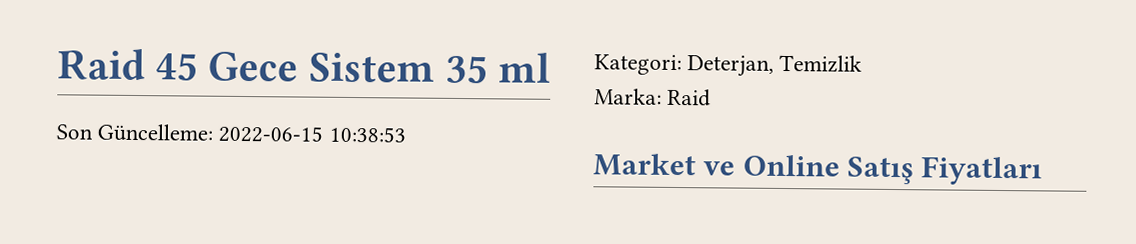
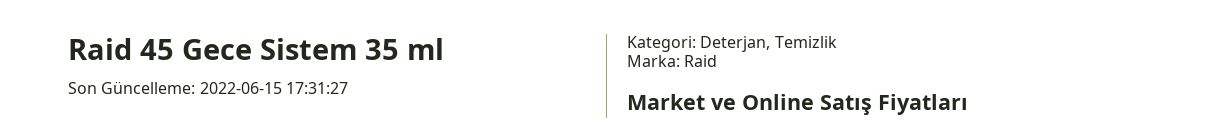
[328,126,406,143] 10:38:53 -> [285,82,348,94] 17:31:27

